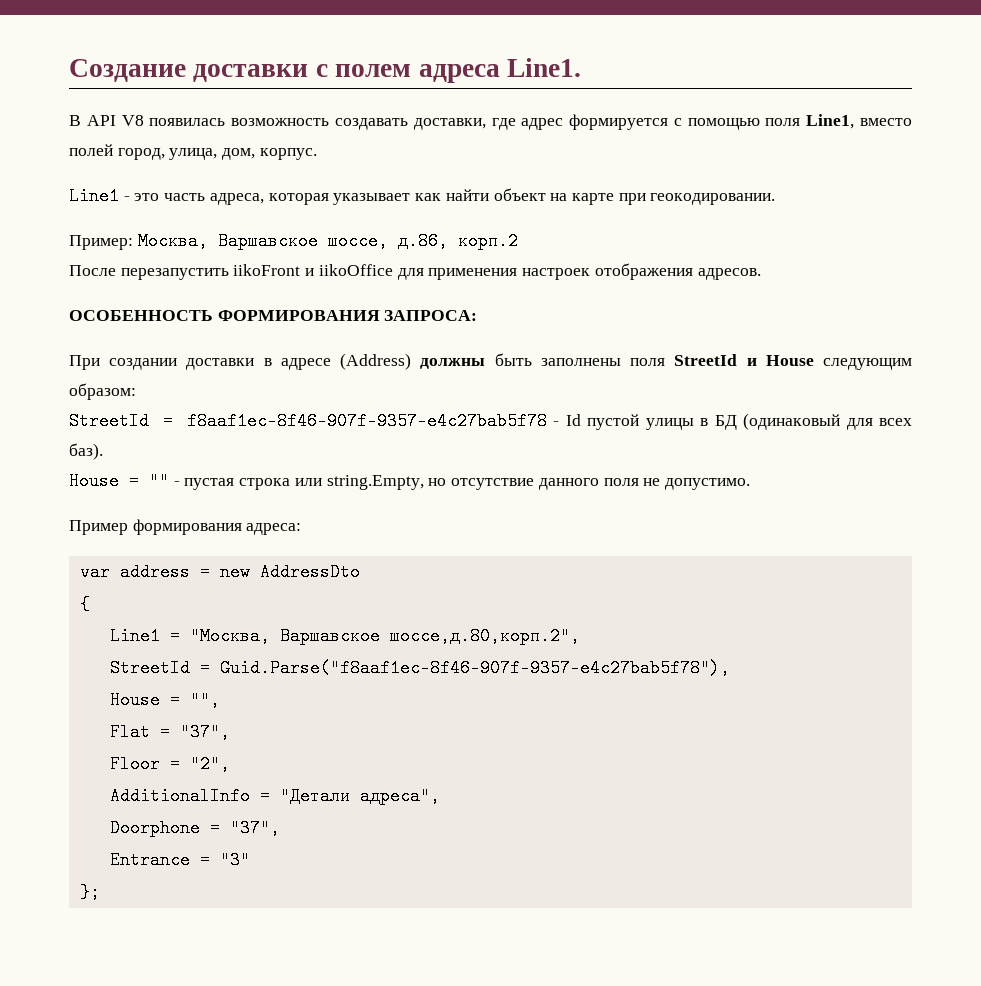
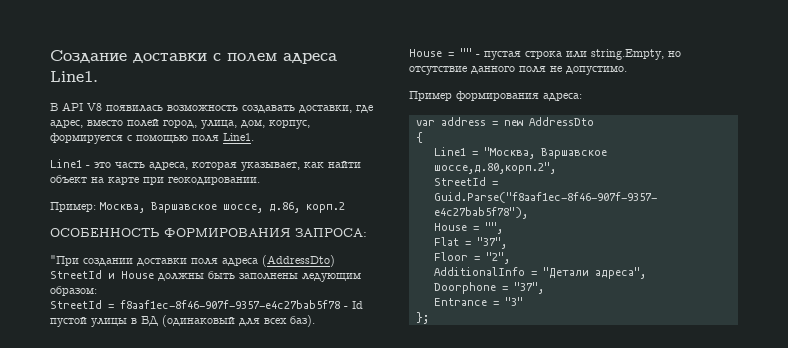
[521,114,855,130] адрес формируется с помощью поля Line1, -> [50,120,83,128] адрес,
[259,148,317,160] корпус. -> [269,120,310,129] [50,133,254,144] корпус, формируется с помощью поля Line1.
[333,193,411,205] указывает -> [241,162,300,171] указывает,
[69,263,761,280] // После перезапустить iikoFront и iikoOffice для применения настроек отображения адресов. -> (345, 207) none
[69,355,100,370] При -> [50,255,79,266] "При
[263,353,913,370] в адресе (Address) должны быть заполнены поля StreetId и House следующим -> [191,255,335,267] [50,270,361,282] поля адреса (AddressDto) StreetId и House должны быть заполнены ледующим

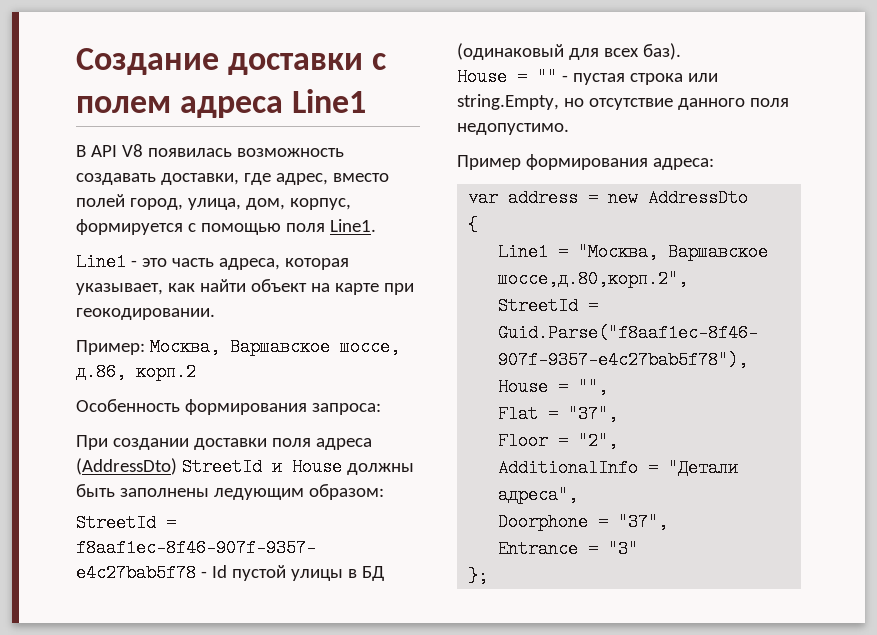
[50,71,98,82] Line1. -> [292,89,367,113] Line1
[50,228,367,237] [50,255,79,266] ОСОБЕННОСТЬ ФОРМИРОВАНИЯ ЗАПРОСА: // "При -> [76,399,381,415] [76,435,108,450] Особенность формирования запроса: // При
[550,65,627,75] не допустимо. -> [457,123,569,135] недопустимо.

